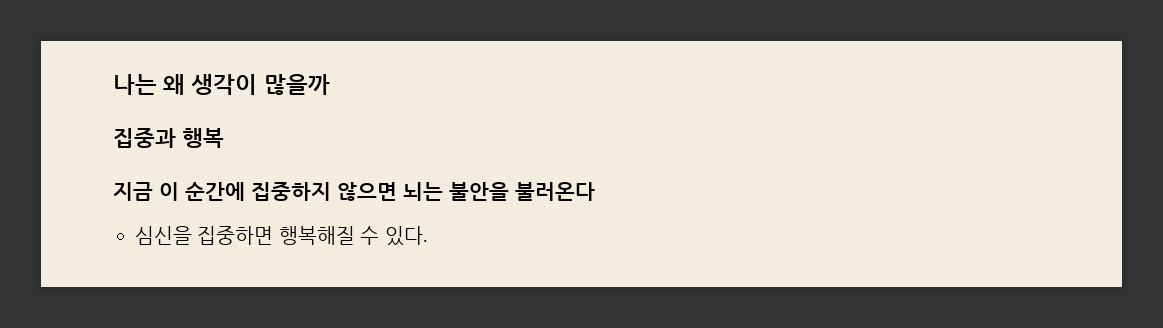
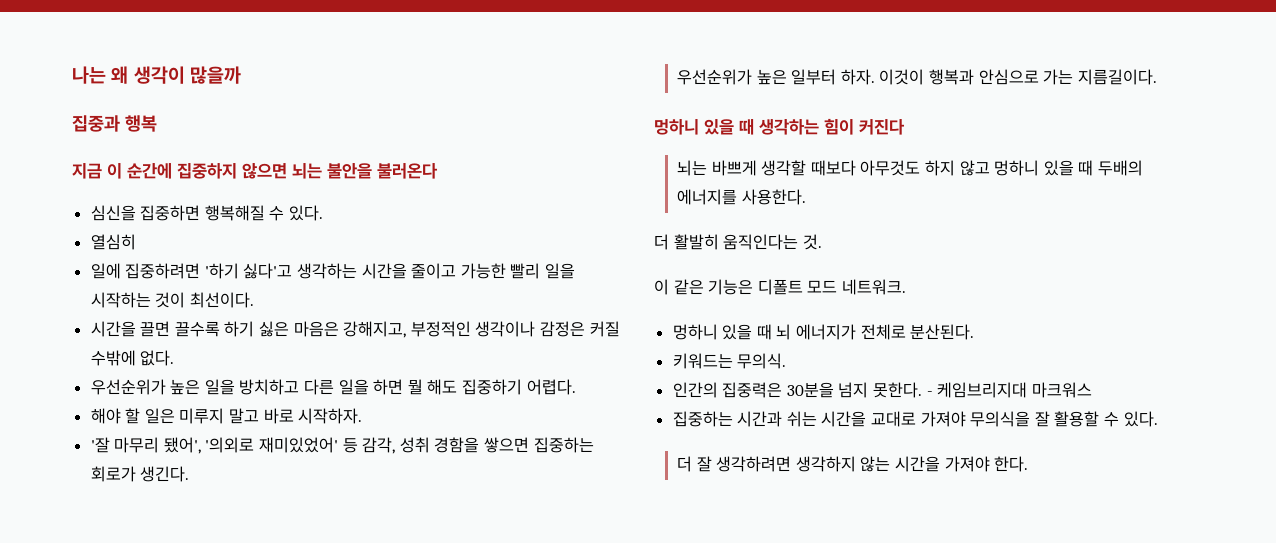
(428, 236) none -> [90,234,136,250] [90,263,576,279] [90,292,254,308] [90,321,620,338] [90,350,175,366] [90,379,576,395] [90,408,363,424] [90,437,594,454] [90,466,190,482] [676,69,1157,85] [654,118,905,135] [676,160,1143,176] [676,189,806,205] [654,234,822,250] [654,279,906,295] [672,324,975,340] [672,353,787,369] [672,382,1092,398] [672,411,1158,427] [676,456,1029,472] // 열심히 // 일에 집중하려면 '하기 싫다'고 생각하는 시간을 줄이고 가능한 빨리 일을 시작하는 것이 최선이다. // 시간을 끌면 끌수록 하기 싫은 마음은 강해지고, 부정적인 생각이나 감정은 커질 수밖에 없다. // 우선순위가 높은 일을 방치하고 다른 일을 하면 뭘 해도 집중하기 어렵다. // 해야 할 일은 미루지 말고 바로 시작하자. // '잘 마무리 됐어', '의외로 재미있었어' 등 감각, 성취 경함을 쌓으면 집중하는 회로가 생긴다. // 우선순위가 높은 일부터 하자. 이것이 행복과 안심으로 가는 지름길이다. // 멍하니 있을 때 생각하는 힘이 커진다 // 뇌는 바쁘게 생각할 때보다 아무것도 하지 않고 멍하니 있을 때 두배의 에너지를 사용한다. // 더 활발히 움직인다는 것. // 이 같은 기능은 디폴트 모드 네트워크. // 멍하니 있을 때 뇌 에너지가 전체로 분산된다. // 키워드는 무의식. // 인간의 집중력은 30분을 넘지 못한다. - 케임브리지대 마크워스 // 집중하는 시간과 쉬는 시간을 교대로 가져야 무의식을 잘 활용할 수 있다. // 더 잘 생각하려면 생각하지 않는 시간을 가져야 한다.

